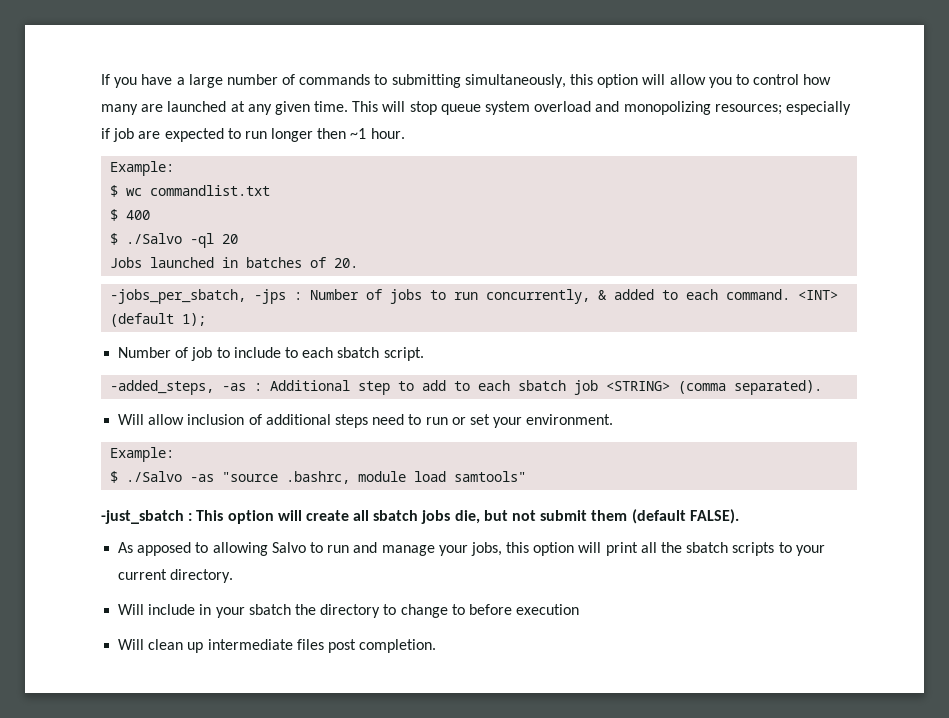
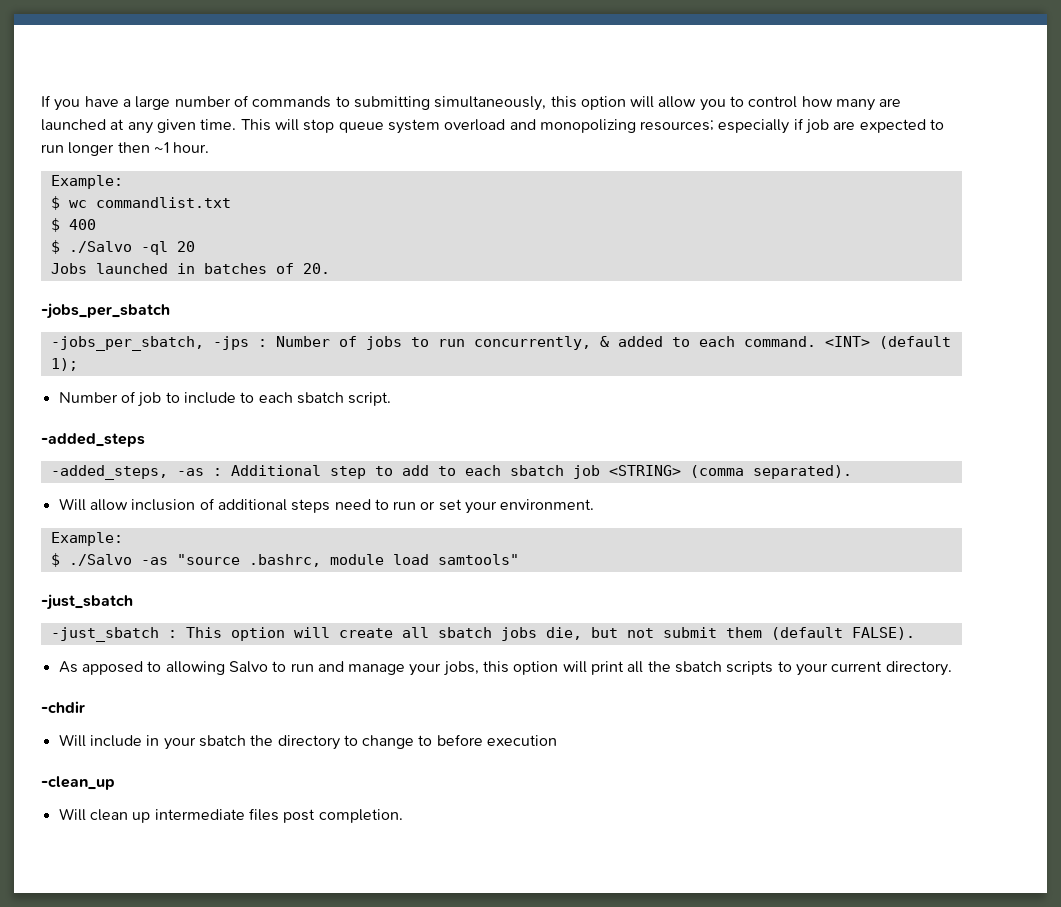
(359, 263) none -> [41,303,170,319] // -jobs_per_sbatch
(424, 354) none -> [41,433,145,447] // -added_steps
(184, 517) none -> [50,627,159,642] // -just_sbatch
(234, 576) none -> [41,701,85,713] // -chdir
(580, 609) none -> [41,776,115,790] // -clean_up

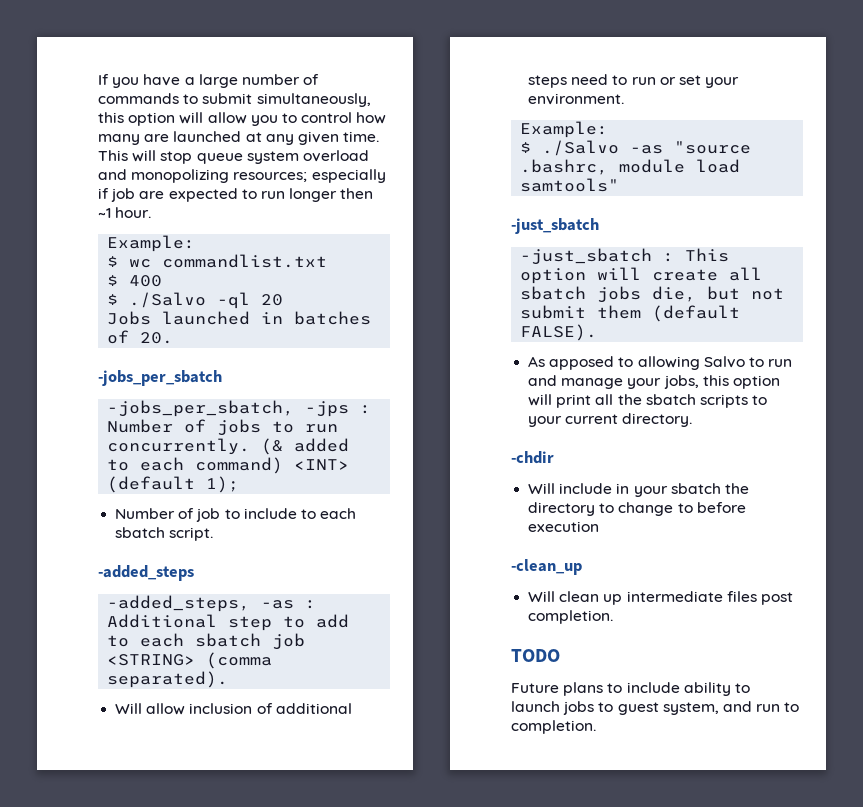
[353,96,430,110] submitting -> [202,93,253,104] submit
[473,336,609,350] concurrently, & -> [107,438,284,455] concurrently. (&
[743,336,816,347] command. -> [195,457,284,474] command)
(403, 816) none -> [511,649,560,662] [511,682,750,696] [511,701,800,715] [511,720,596,734] // TODO // Future plans to include ability to launch jobs to guest system, and run to completion.

